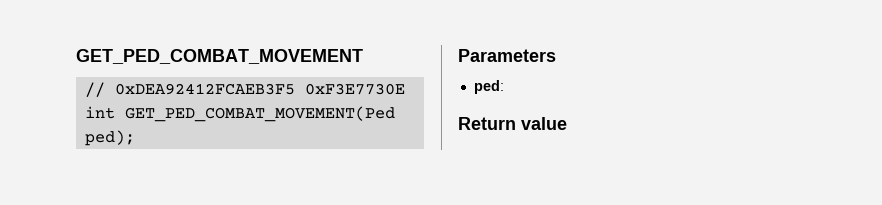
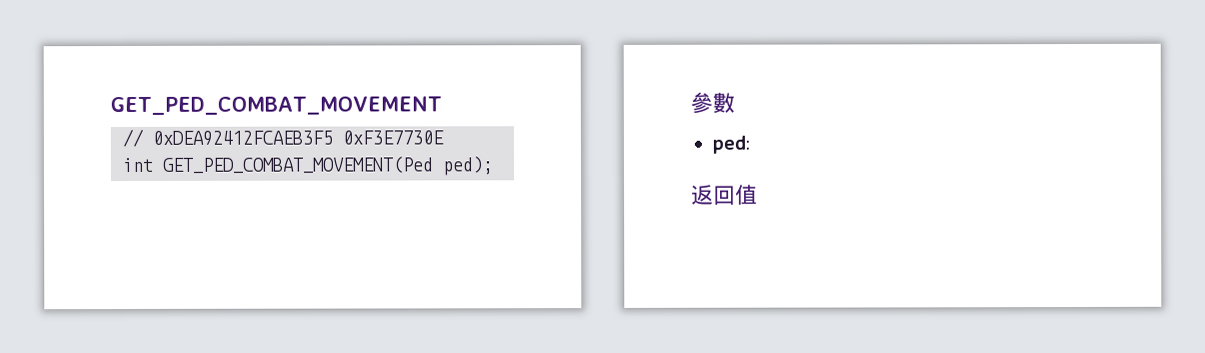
[458,49,556,62] Parameters -> [690,91,735,114] 參數
[458,117,567,130] Return value -> [691,184,758,205] 返回值

